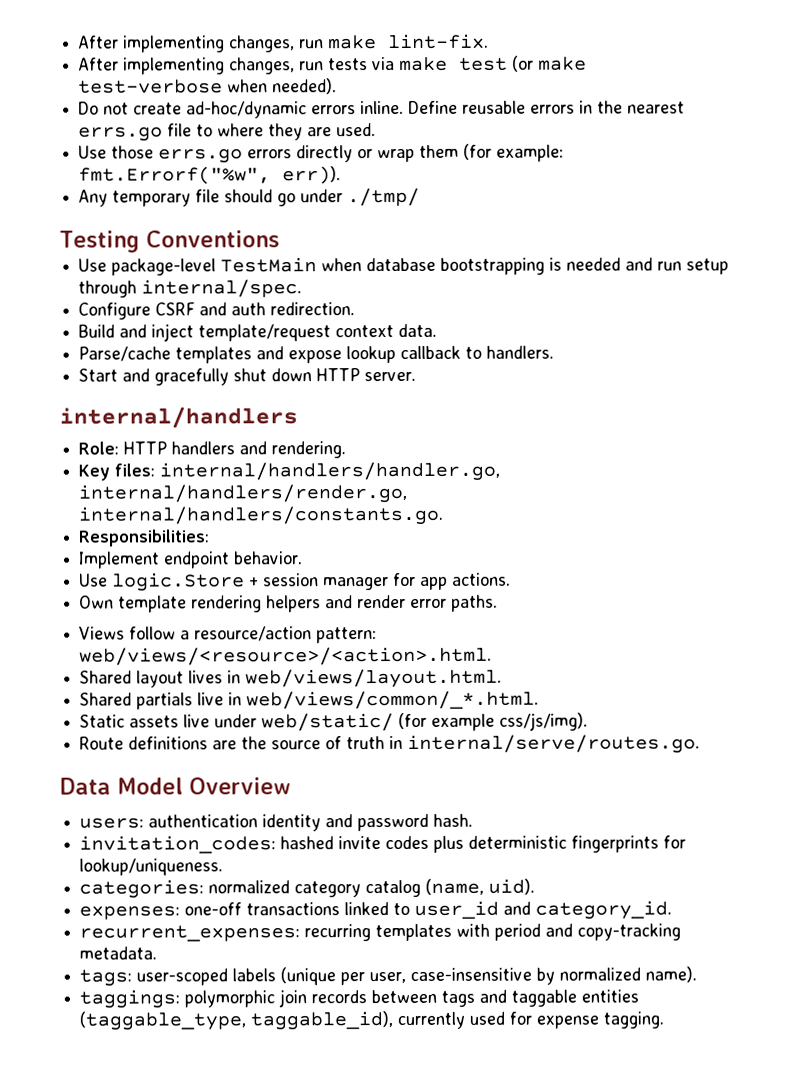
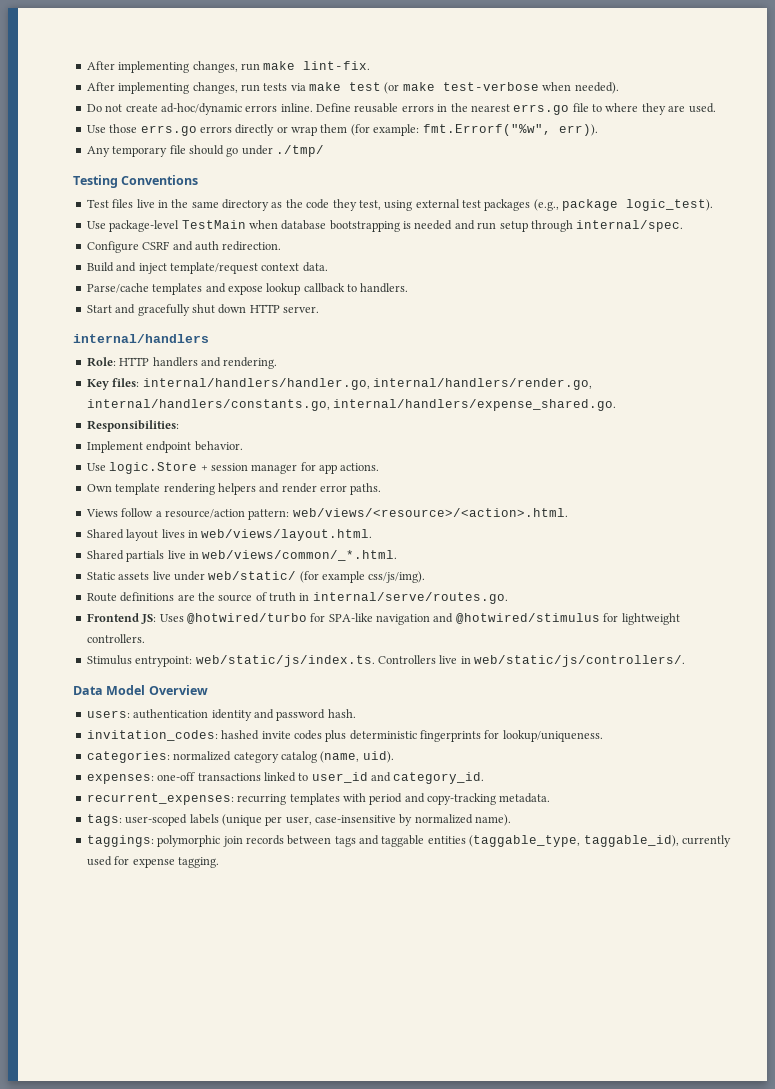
(280, 239) none -> [86,199,714,211] // Test files live in the same directory as the code they test, using external test packages (e.g., package logic_test).
[78,505,444,526] internal/handlers/constants.go. -> [86,399,617,411] internal/handlers/constants.go, internal/handlers/expense_shared.go.
(701, 744) none -> [86,613,680,625] [86,634,145,643] [86,655,685,667] // Frontend JS: Uses @hotwired/turbo for SPA-like navigation and @hotwired/stimulus for lightweight controllers. // Stimulus entrypoint: web/static/js/index.ts. Controllers live in web/static/js/controllers/.

